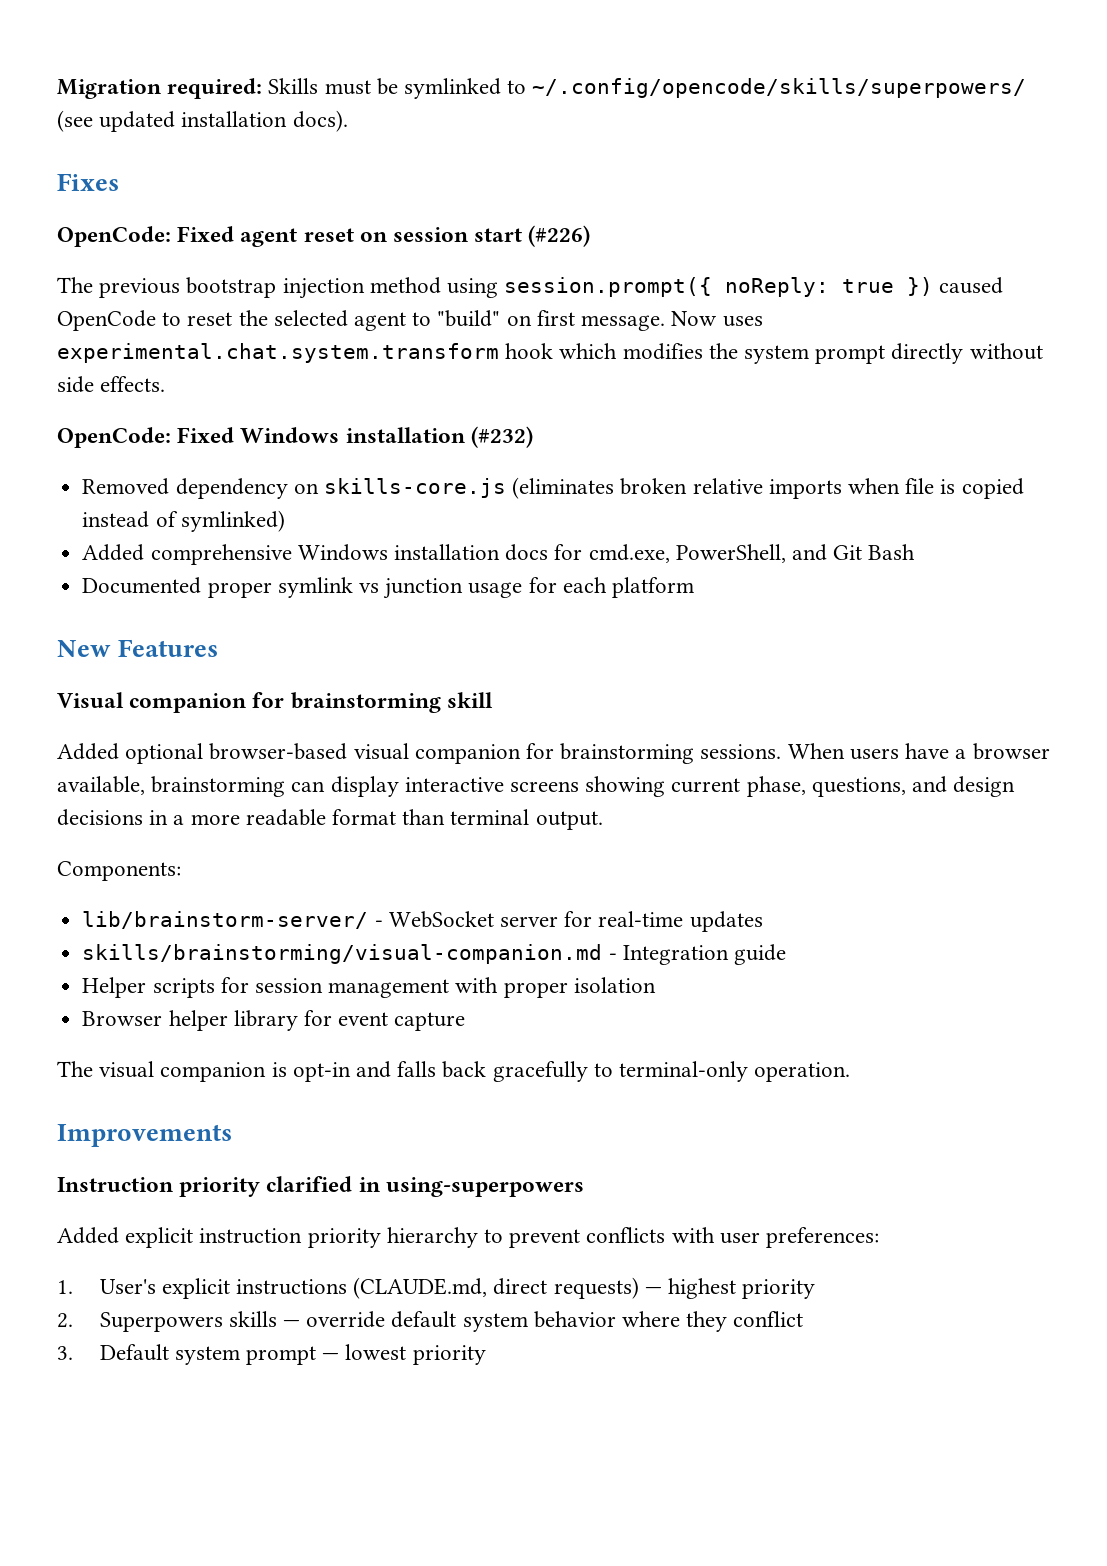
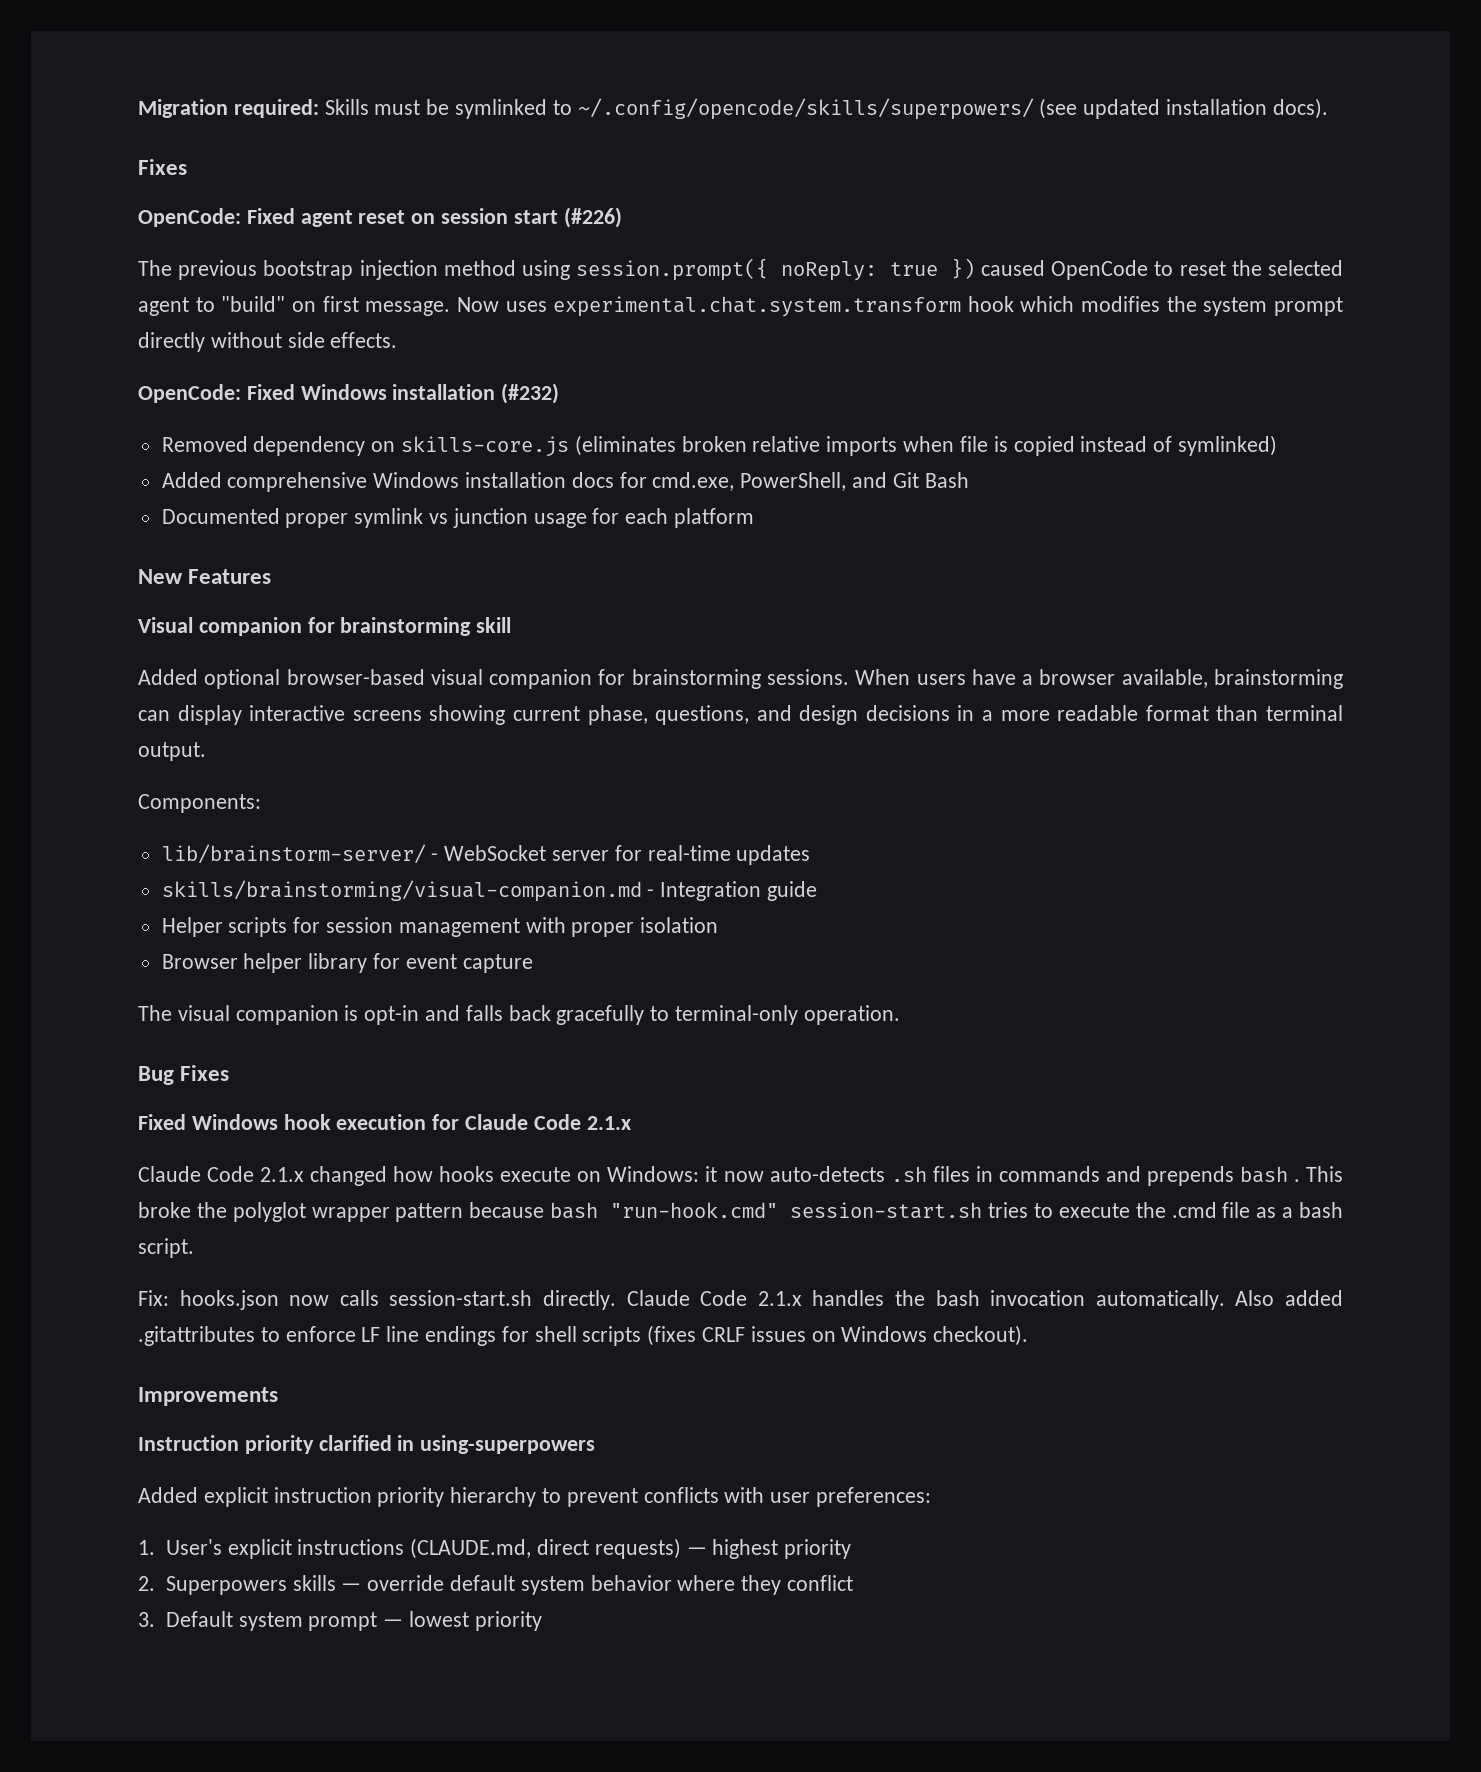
(851, 1072) none -> [138,1065,230,1085] [138,1114,631,1130] [138,1166,1343,1186] [138,1202,1343,1222] [138,1238,194,1258] [138,1290,1343,1310] [138,1325,1029,1346] // Bug Fixes // Fixed Windows hook execution for Claude Code 2.1.x // Claude Code 2.1.x changed how hooks execute on Windows: it now auto-detects .sh files in commands and prepends bash . This broke the polyglot wrapper pattern because bash "run-hook.cmd" session-start.sh tries to execute the .cmd file as a bash script. // Fix: hooks.json now calls session-start.sh directly. Claude Code 2.1.x handles the bash invocation automatically. Also added .gitattributes to enforce LF line endings for shell scripts (fixes CRLF issues on Windows checkout).

